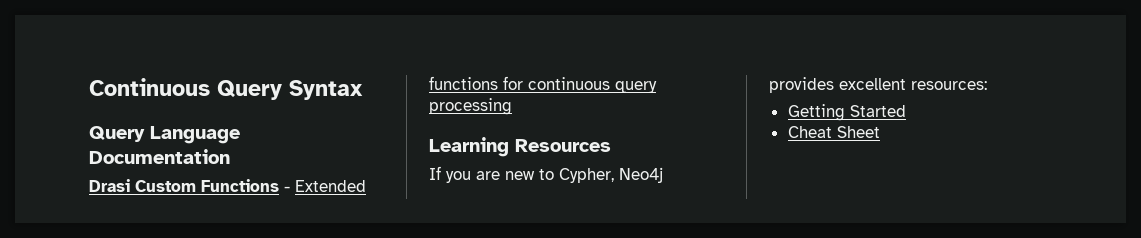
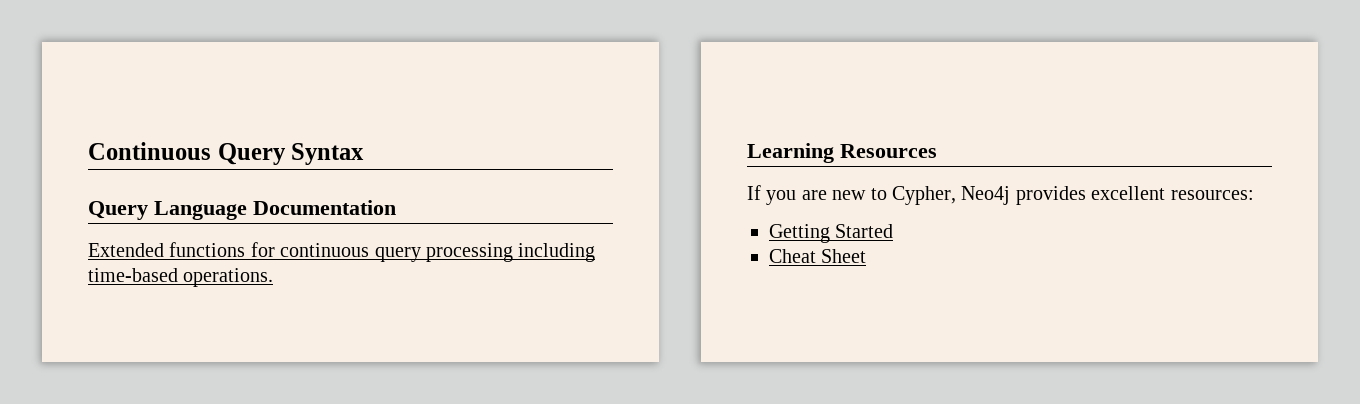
[89,179,290,192] Drasi Custom Functions - -> (396, 207) none
(512, 106) none -> [518,243,596,262] [88,268,274,287] including time-based operations.

